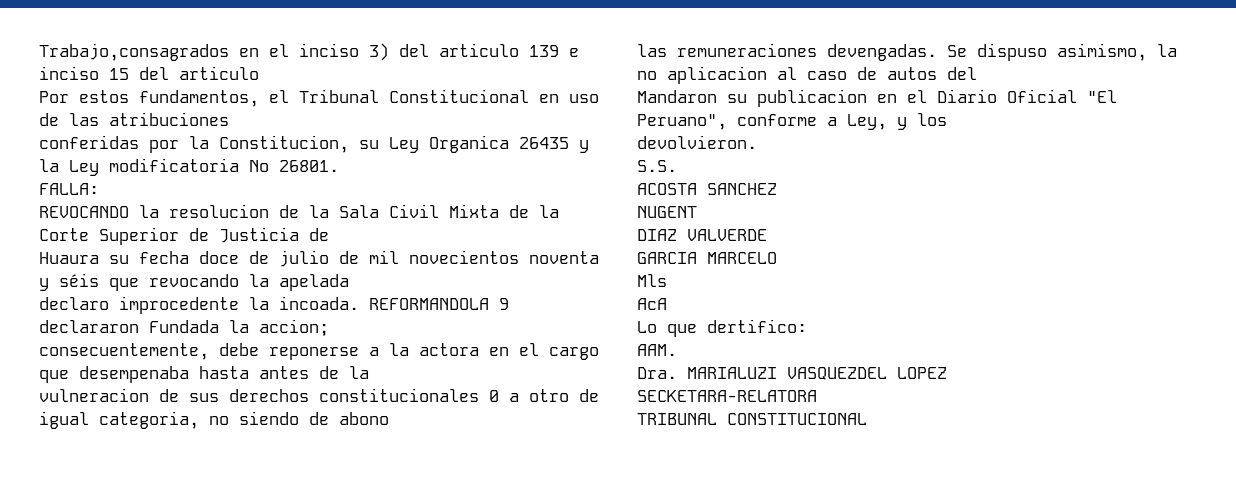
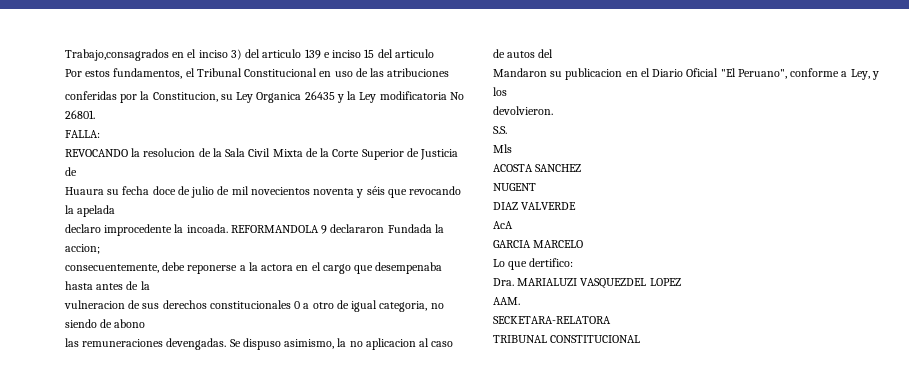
(677, 166) none -> [493,144,512,153] // Mls
(767, 235) none -> [493,221,513,229] // AcA
[637,274,667,287] [637,298,667,310] // Mls // AcA -> (584, 244) none
[637,344,677,356] // AAM. -> (574, 262) none
(947, 373) none -> [493,297,520,305] // AAM.

